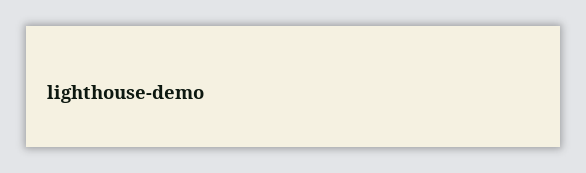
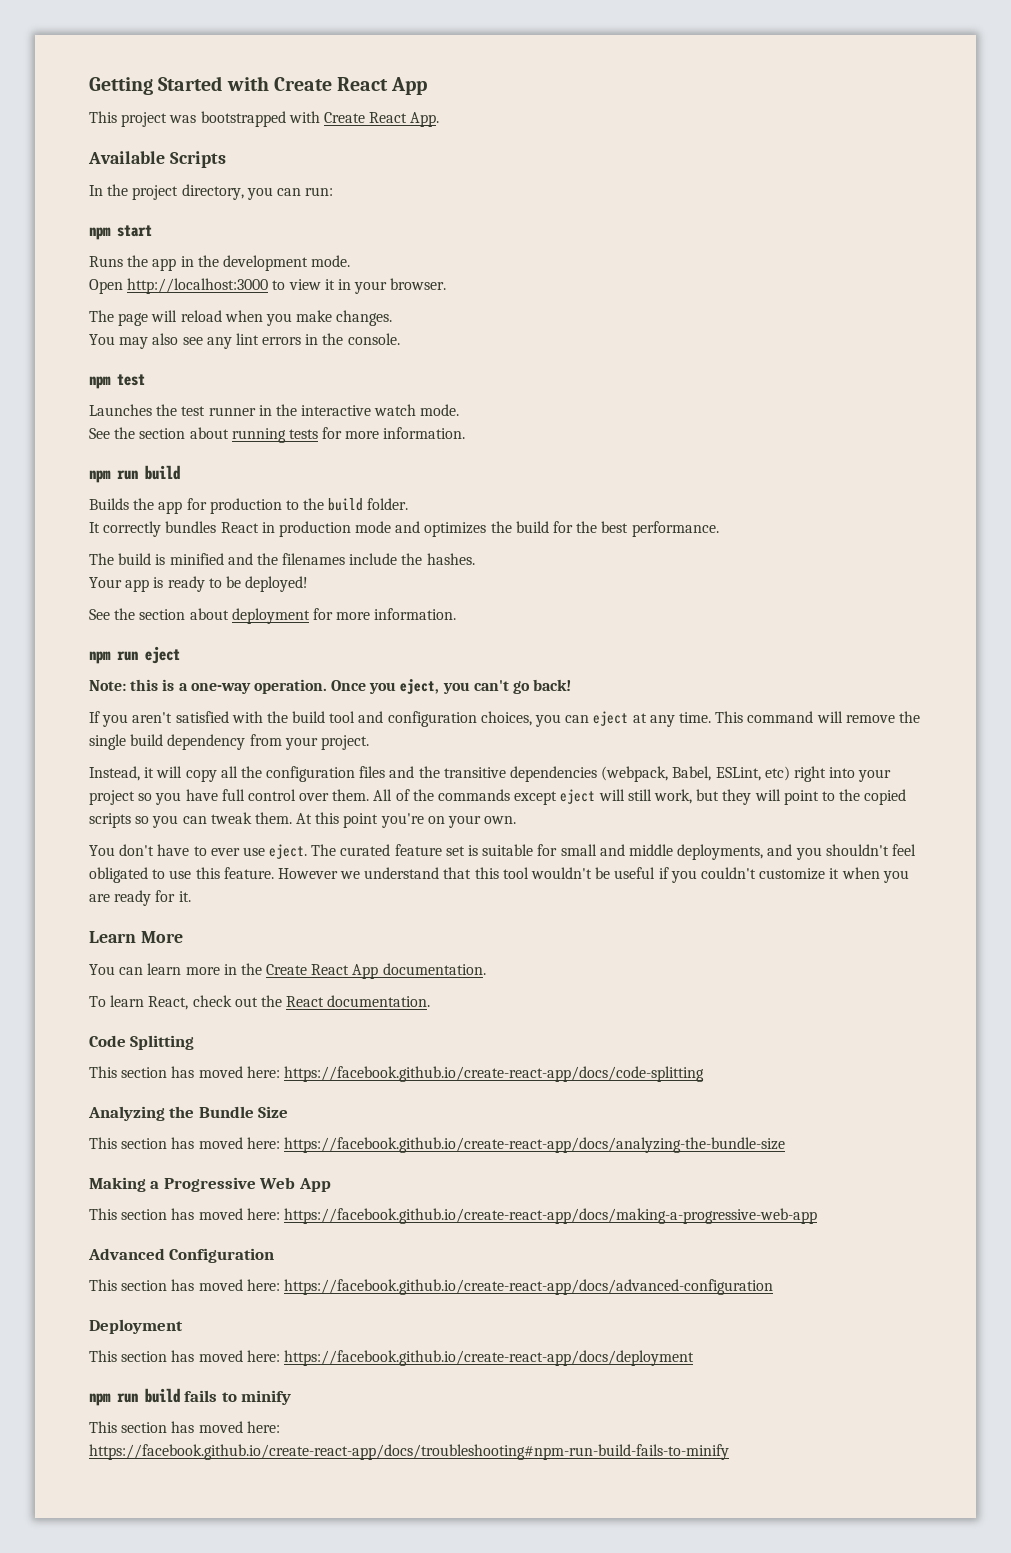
[47,85,204,103] lighthouse-demo -> [89,76,428,95] [89,111,440,127] [88,151,226,168] [89,184,334,200] [89,225,152,240] [89,255,351,271] [89,278,447,294] [89,310,393,326] [89,333,400,349] [89,374,145,389] [89,404,460,416] [89,427,466,443] [89,465,180,483] [89,498,409,514] [89,521,719,537] [89,553,475,565] [89,576,309,592] [89,608,457,624] [89,646,180,664] [89,679,572,694] [89,711,920,727] [89,734,369,750] [89,766,892,782] [89,789,907,805] [89,812,517,828] [89,844,916,860] [89,867,909,883] [89,890,191,906] [89,931,183,943] [89,963,486,979] [89,995,431,1010] [89,1035,195,1050] [89,1066,704,1082] [88,1106,289,1121] [89,1137,785,1153] [89,1177,331,1192] [89,1208,817,1224] [88,1248,275,1263] [89,1279,773,1295] [89,1319,183,1334] [89,1350,694,1366] [89,1388,292,1406] [89,1421,280,1433] [89,1444,729,1460] Getting Started with Create React App // This project was bootstrapped with Create React App. // Available Scripts // In the project directory, you can run: // npm start // Runs the app in the development mode. // Open http://localhost:3000 to view it in your browser. // The page will reload when you make changes. // You may also see any lint errors in the console. // npm test // Launches the test runner in the interactive watch mode. // See the section about running tests for more information. // npm run build // Builds the app for production to the build folder. // It correctly bundles React in production mode and optimizes the build for the best performance. // The build is minified and the filenames include the hashes. // Your app is ready to be deployed! // See the section about deployment for more information. // npm run eject // Note: this is a one-way operation. Once you eject, you can't go back! // If you aren't satisfied with the build tool and configuration choices, you can eject at any time. This command will remove the single build dependency from your project. // Instead, it will copy all the configuration files and the transitive dependencies (webpack, Babel, ESLint, etc) right into your project so you have full control over them. All of the commands except eject will still work, but they will point to the copied scripts so you can tweak them. At this point you're on your own. // You don't have to ever use eject. The curated feature set is suitable for small and middle deployments, and you shouldn't feel obligated to use this feature. However we understand that this tool wouldn't be useful if you couldn't customize it when you are ready for it. // Learn More // You can learn more in the Create React App documentation. // To learn React, check out the React documentation. // Code Splitting // This section has moved here: https://facebook.github.io/create-react-app/docs/code-splitting // Analyzing the Bundle Size // This section has moved here: https://facebook.github.io/create-react-app/docs/analyzing-the-bundle-size // Making a Progressive Web App // This section has moved here: https://facebook.github.io/create-react-app/docs/making-a-progressive-web-app // Advanced Configuration // This section has moved here: https://facebook.github.io/create-react-app/docs/advanced-configuration // Deployment // This section has moved here: https://facebook.github.io/create-react-app/docs/deployment // npm run build fails to minify // This section has moved here: https://facebook.github.io/create-react-app/docs/troubleshooting#npm-run-build-fails-to-minify

